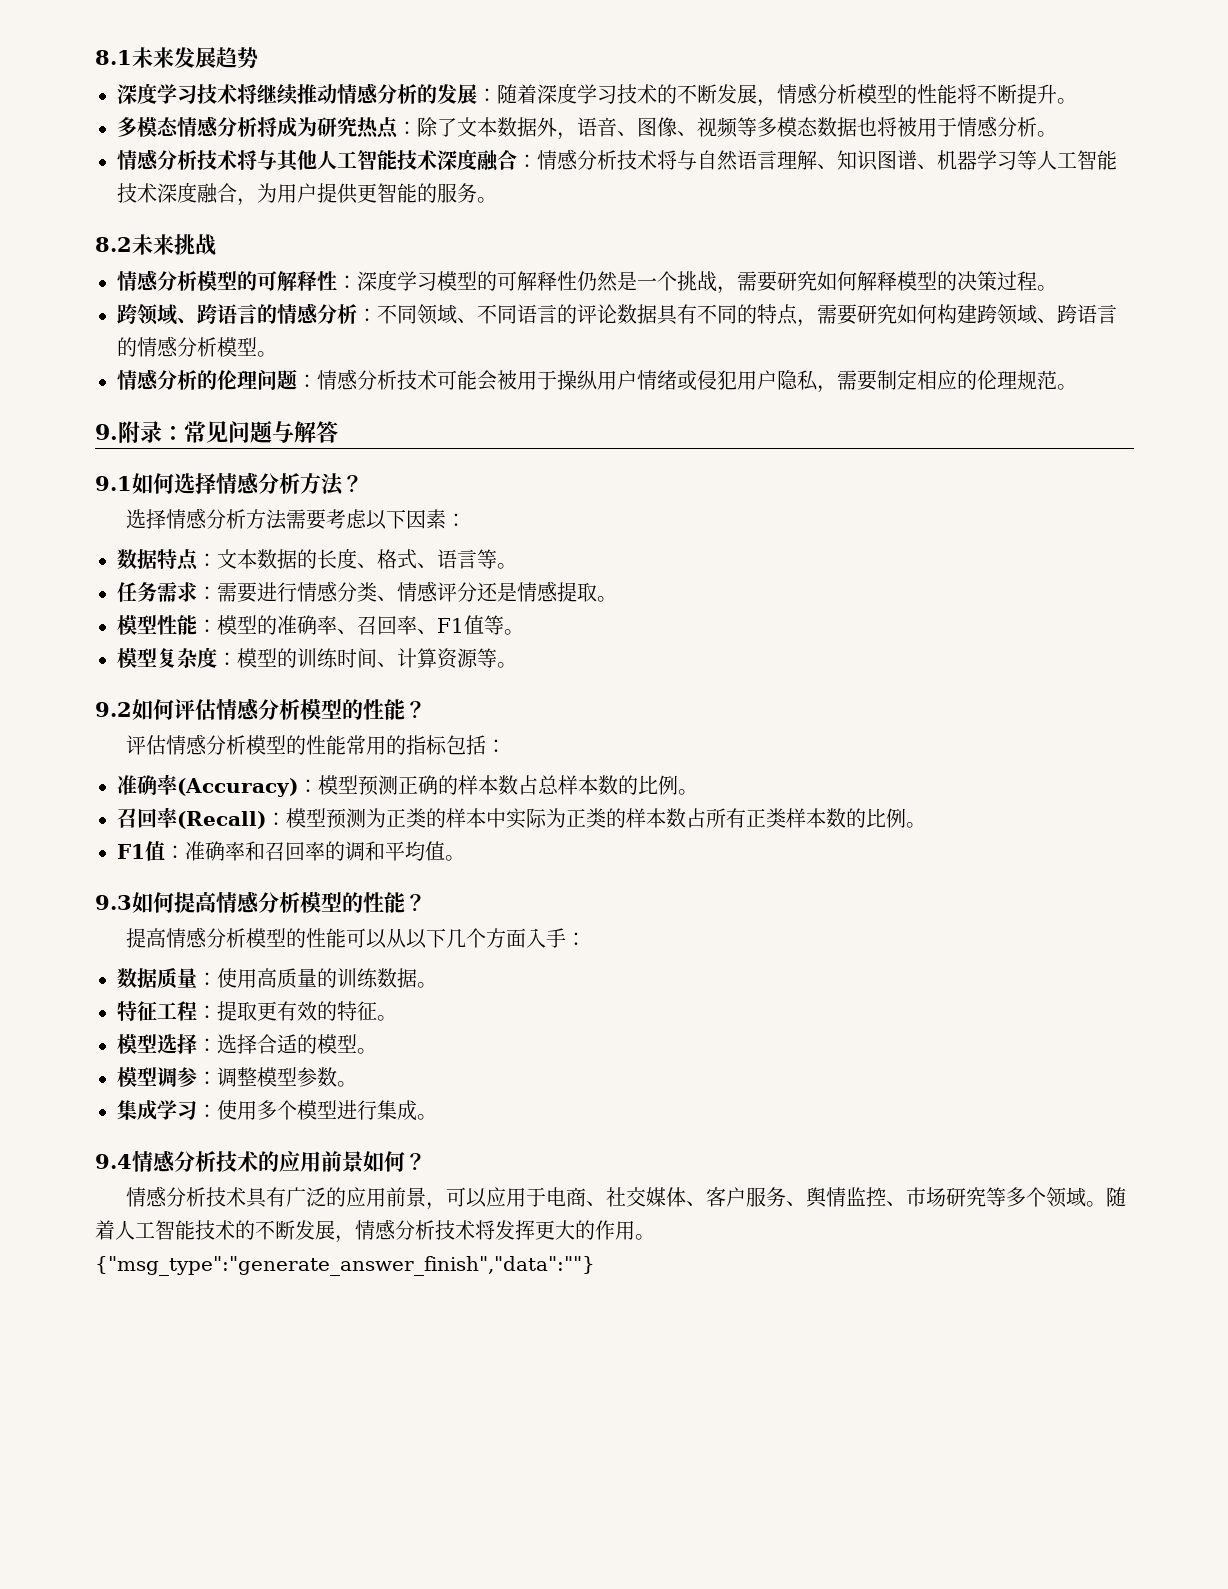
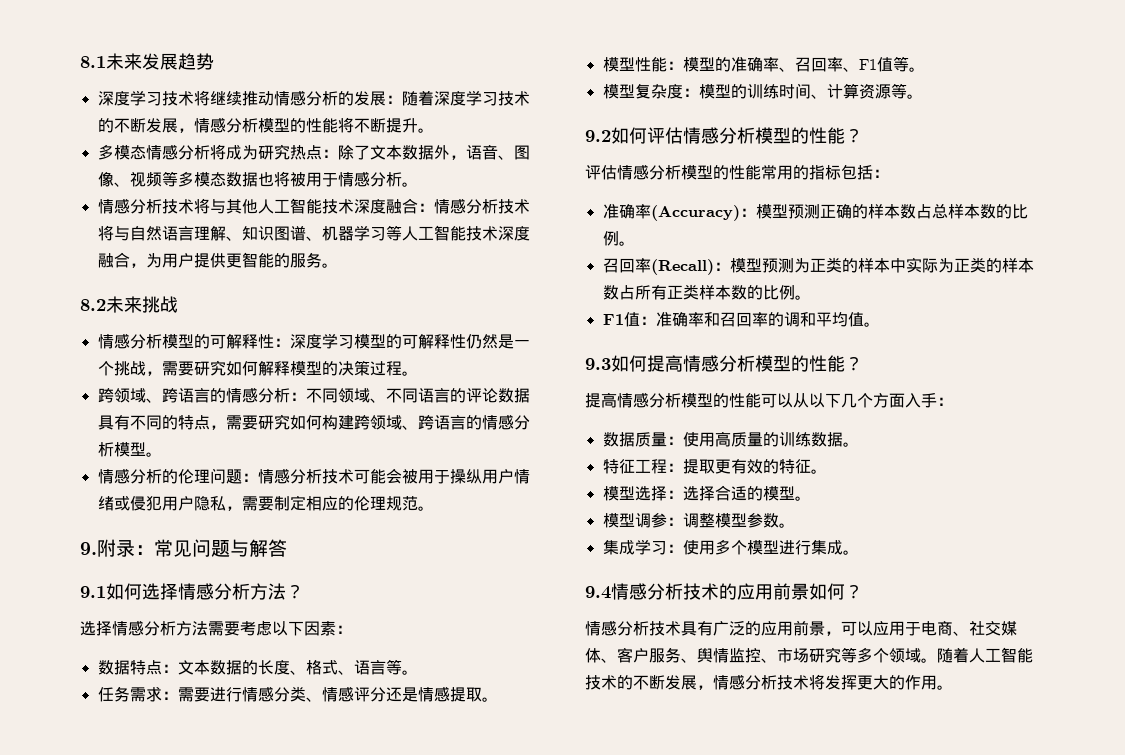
[95,1256,595,1276] {"msg_type":"generate_answer_finish","data":""} -> (953, 687) none

